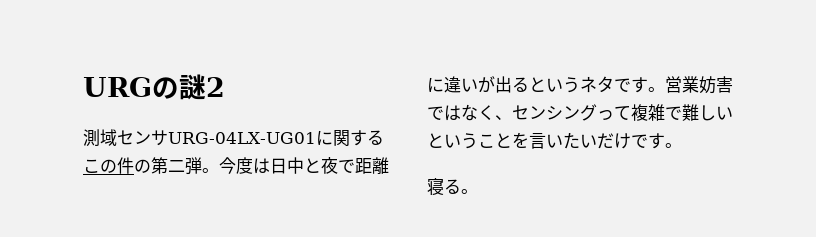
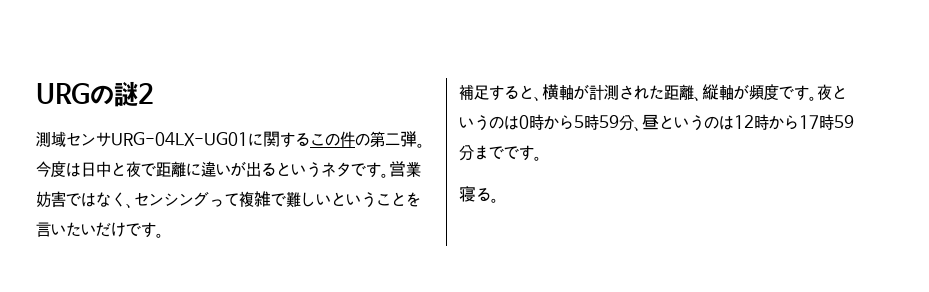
(682, 145) none -> [459,84,847,102] [459,114,854,132] [459,144,542,161] // 補足すると、横軸が計測された距離、縦軸が頻度です。夜というのは0時から5時59分、昼というのは12時から17時59分までです。

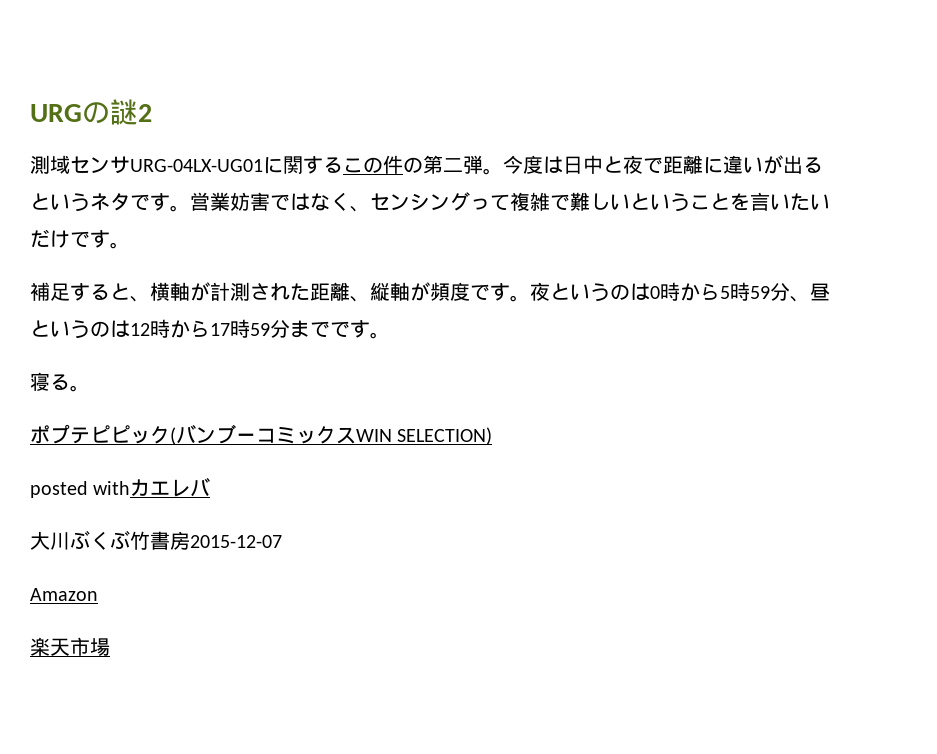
(499, 200) none -> [30,424,493,445] [30,477,211,498] [30,530,282,550] [30,588,98,601] [30,637,110,656] // ポプテピピック(バンブーコミックスWIN SELECTION) // posted withカエレバ // 大川ぶくぶ竹書房2015-12-07 // Amazon // 楽天市場

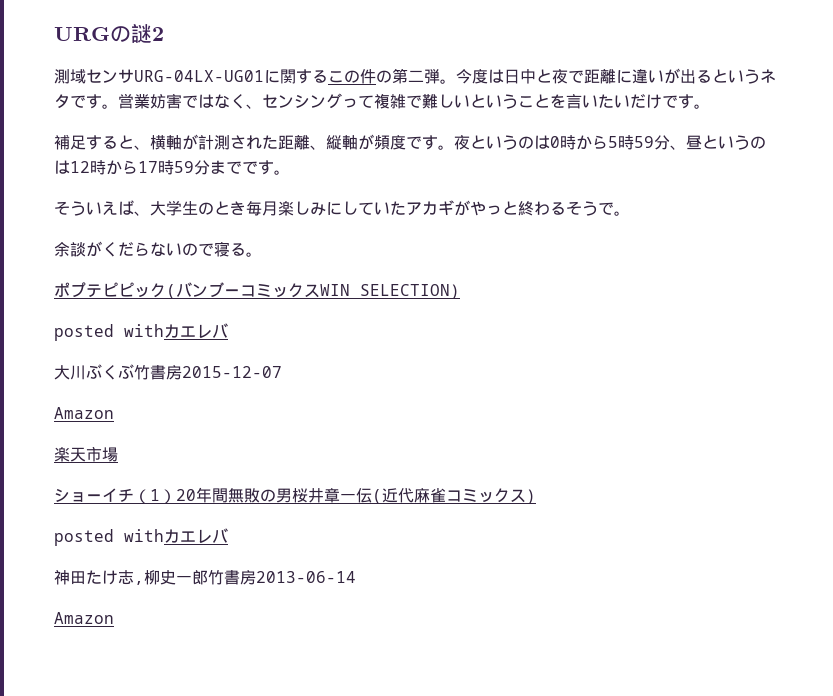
(390, 335) none -> [54,200,630,216] [54,241,214,257] そういえば、大学生のとき毎月楽しみにしていたアカギがやっと終わるそうで。 // 余談がくだらないので
(110, 647) none -> [54,487,536,504] [54,528,228,546] [54,569,356,585] [54,612,114,624] // ショーイチ（1）20年間無敗の男桜井章一伝(近代麻雀コミックス) // posted withカエレバ // 神田たけ志,柳史一郎竹書房2013-06-14 // Amazon

